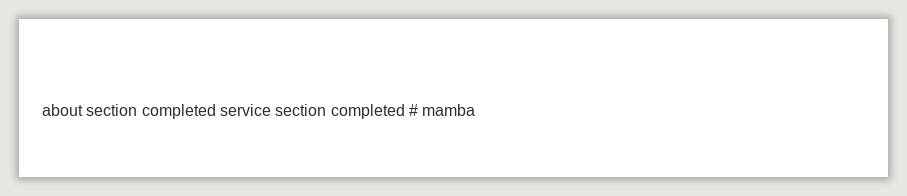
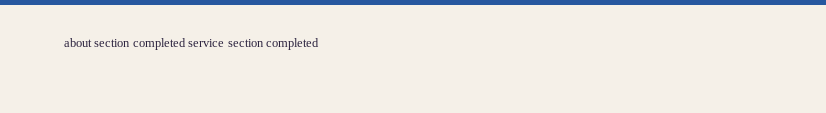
[408,104,476,116] # mamba -> (319, 44) none

